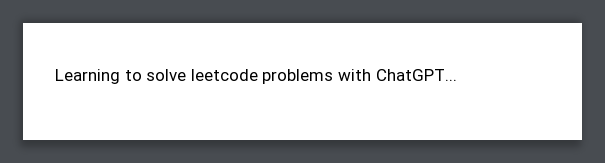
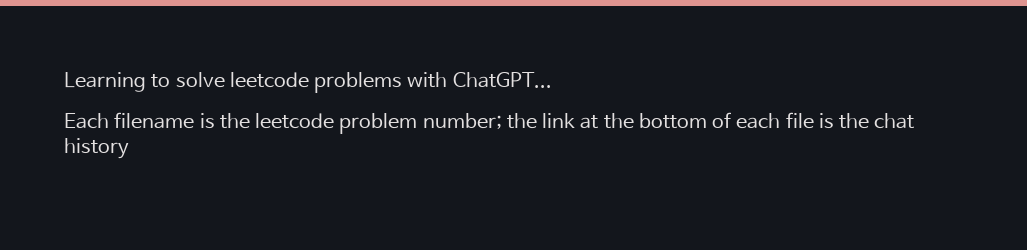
(457, 75) none -> [64,112,915,134] [64,138,129,159] // Each filename is the leetcode problem number; the link at the bottom of each file is the chat history

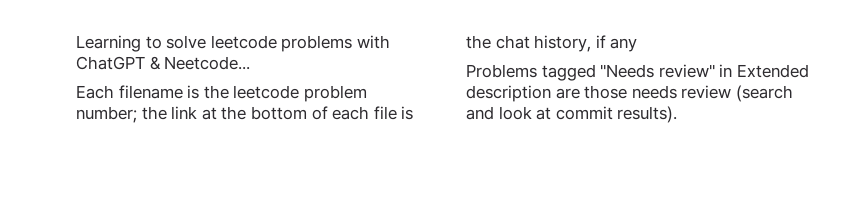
[452,72,552,88] ChatGPT... -> [76,56,251,70] ChatGPT & Neetcode...
[64,138,129,159] history -> [534,35,638,52] [466,64,809,81] [466,85,793,102] [466,106,678,123] history, if any // Problems tagged "Needs review" in Extended description are those needs review (search and look at commit results).

